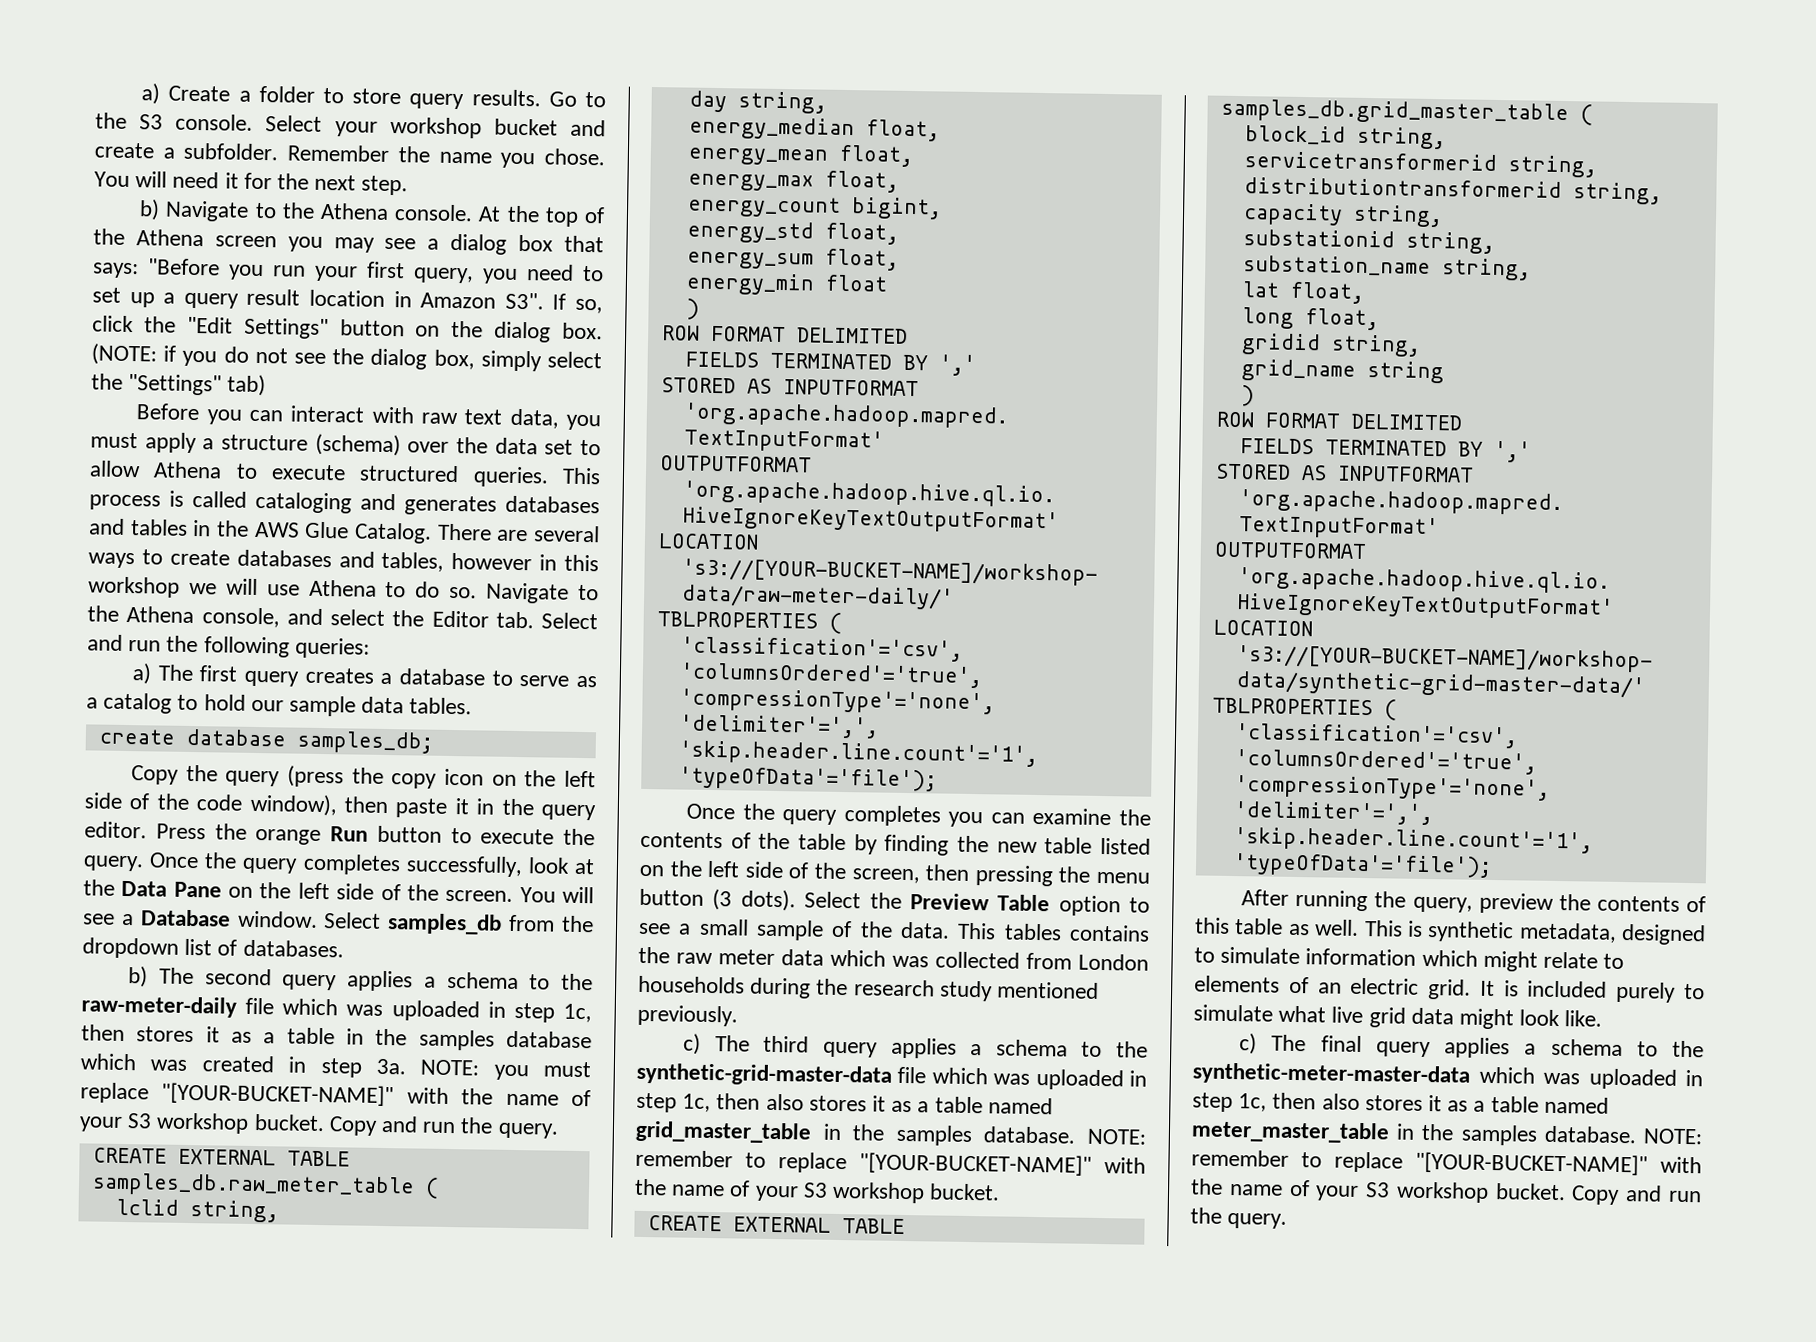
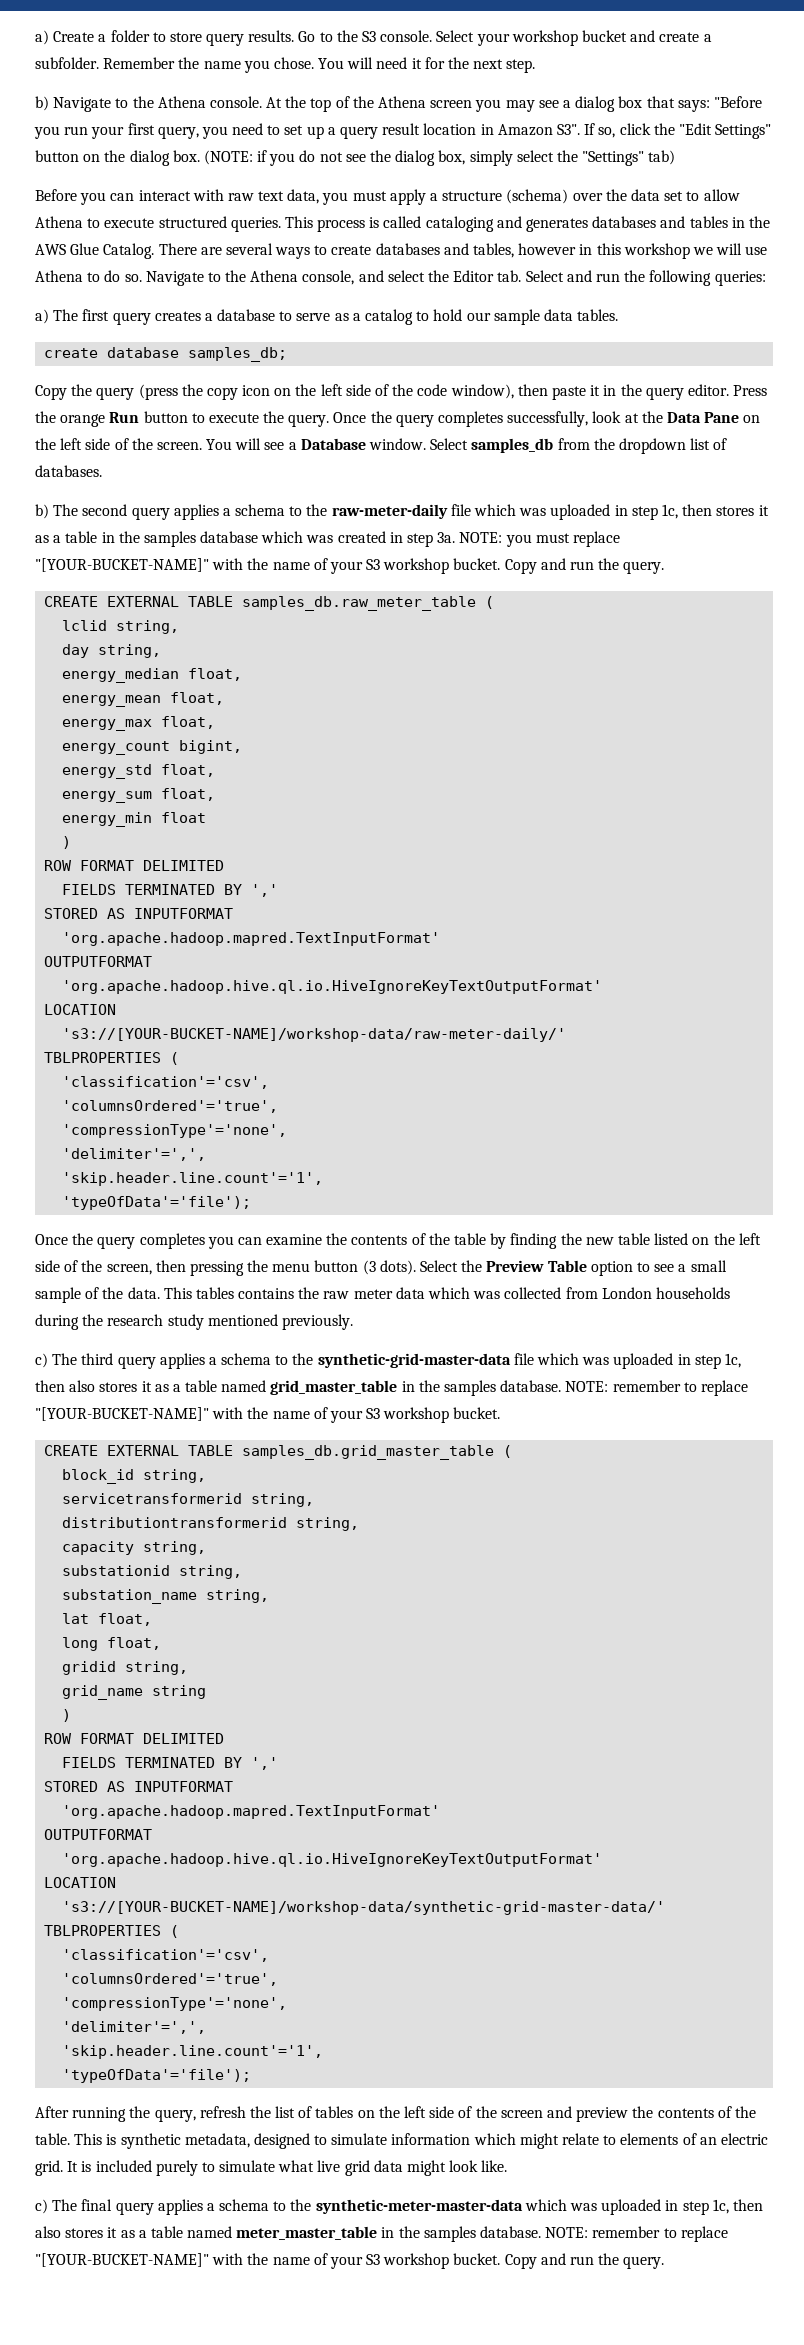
[1478,892,1706,914] [1195,917,1360,936] preview the contents of this table as well. -> [199,2106,756,2122] [35,2133,70,2145] refresh the list of tables on the left side of the screen and preview the contents of the table.

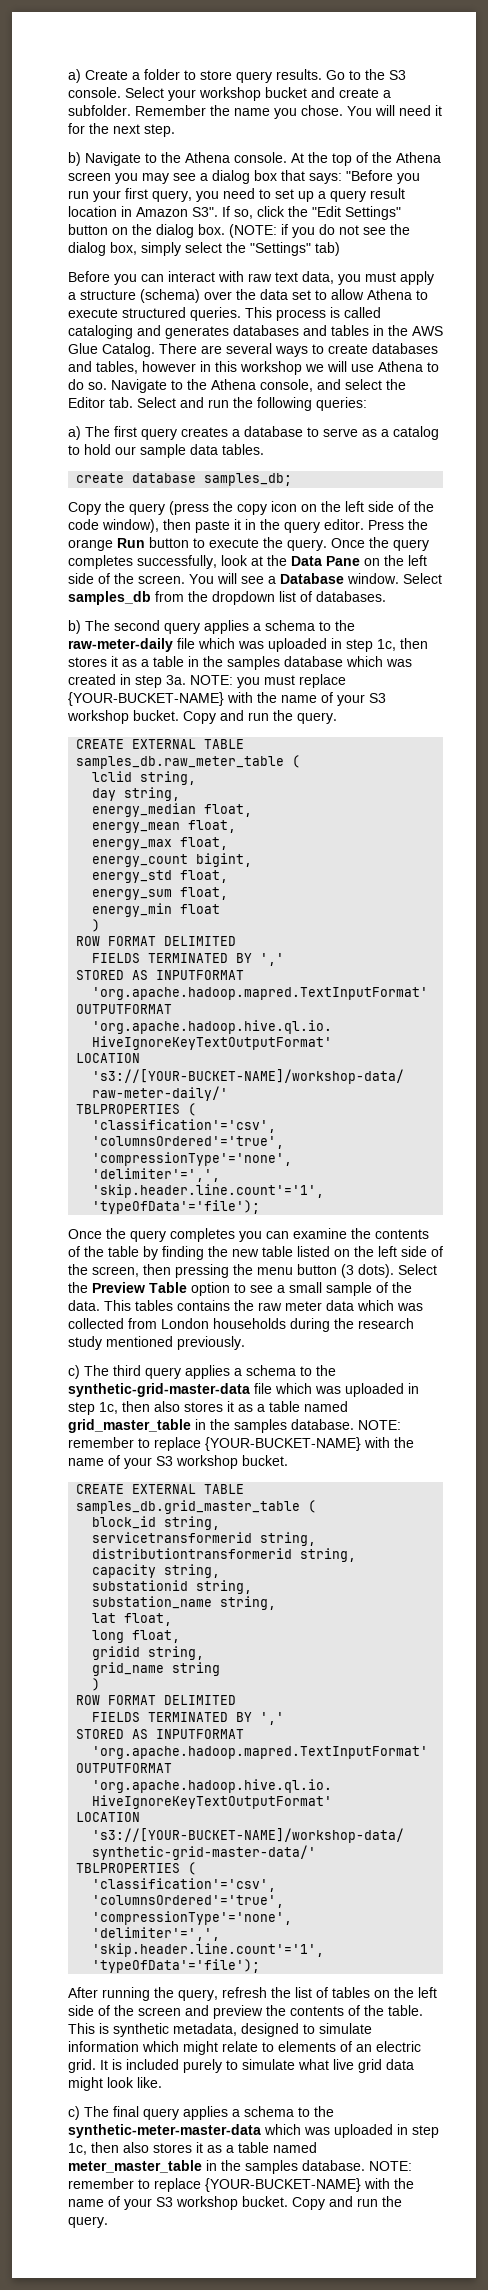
[35,558,209,572] "[YOUR-BUCKET-NAME]" -> [68,692,224,706] {YOUR-BUCKET-NAME}
[35,1407,209,1421] "[YOUR-BUCKET-NAME]" -> [205,1437,361,1451] {YOUR-BUCKET-NAME}
[35,2253,209,2267] "[YOUR-BUCKET-NAME]" -> [205,2178,361,2192] {YOUR-BUCKET-NAME}

